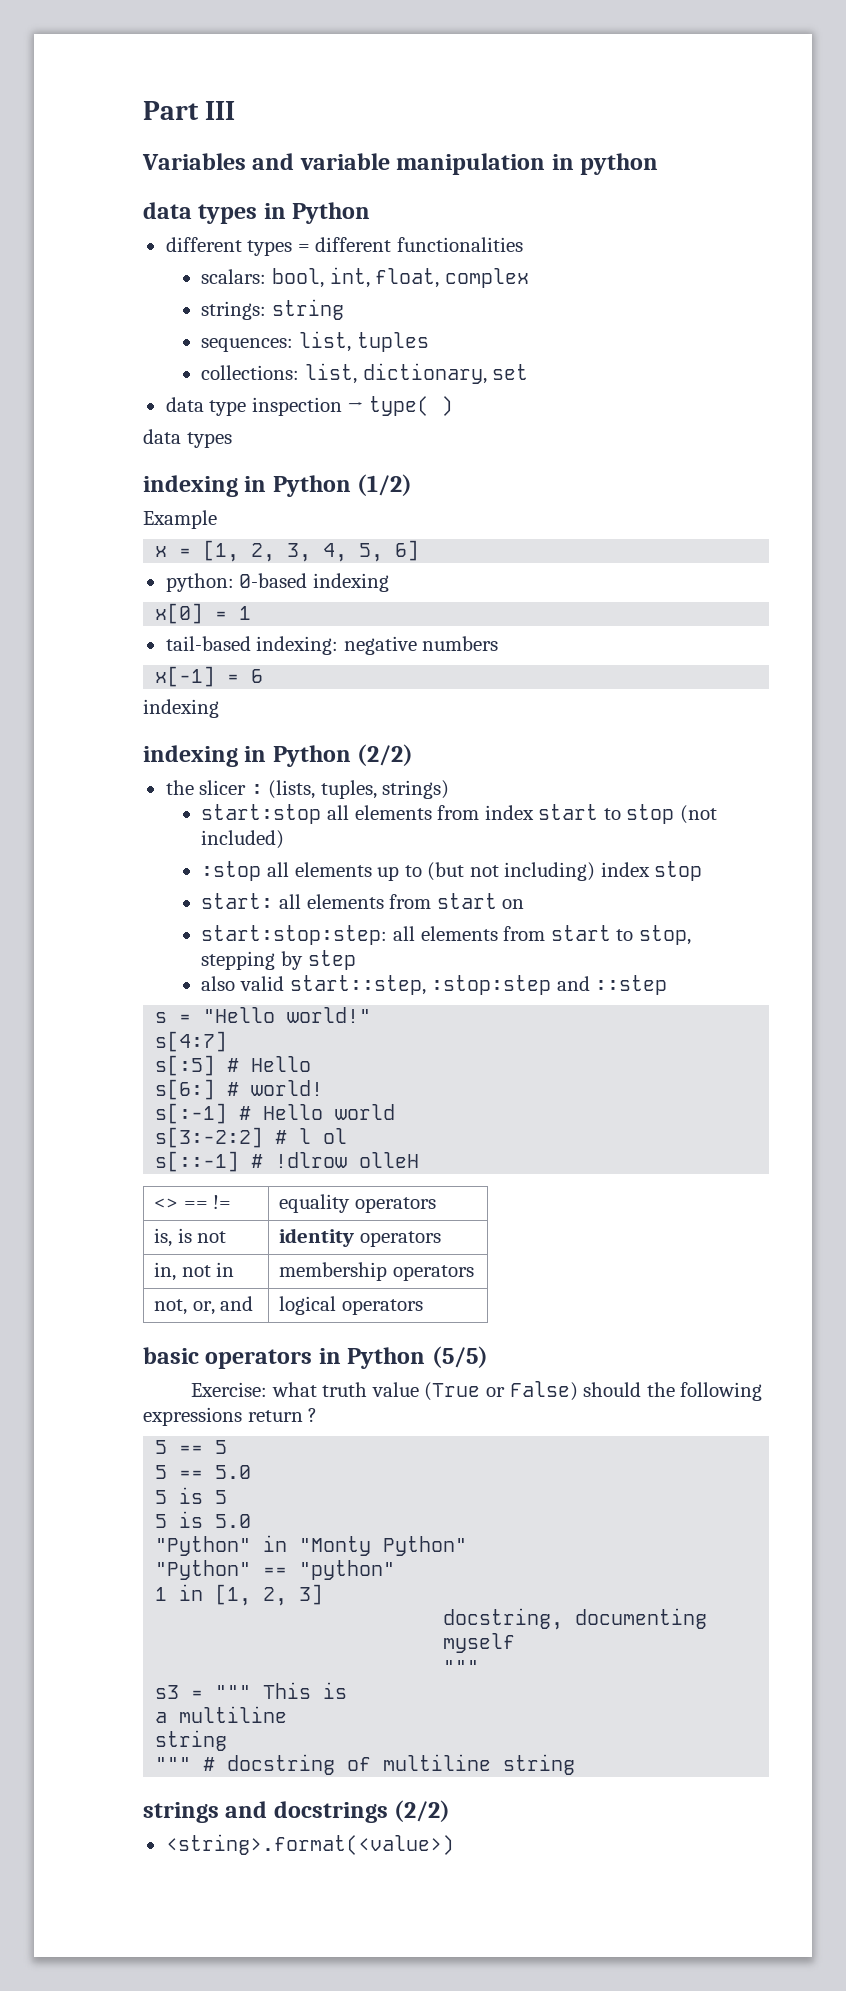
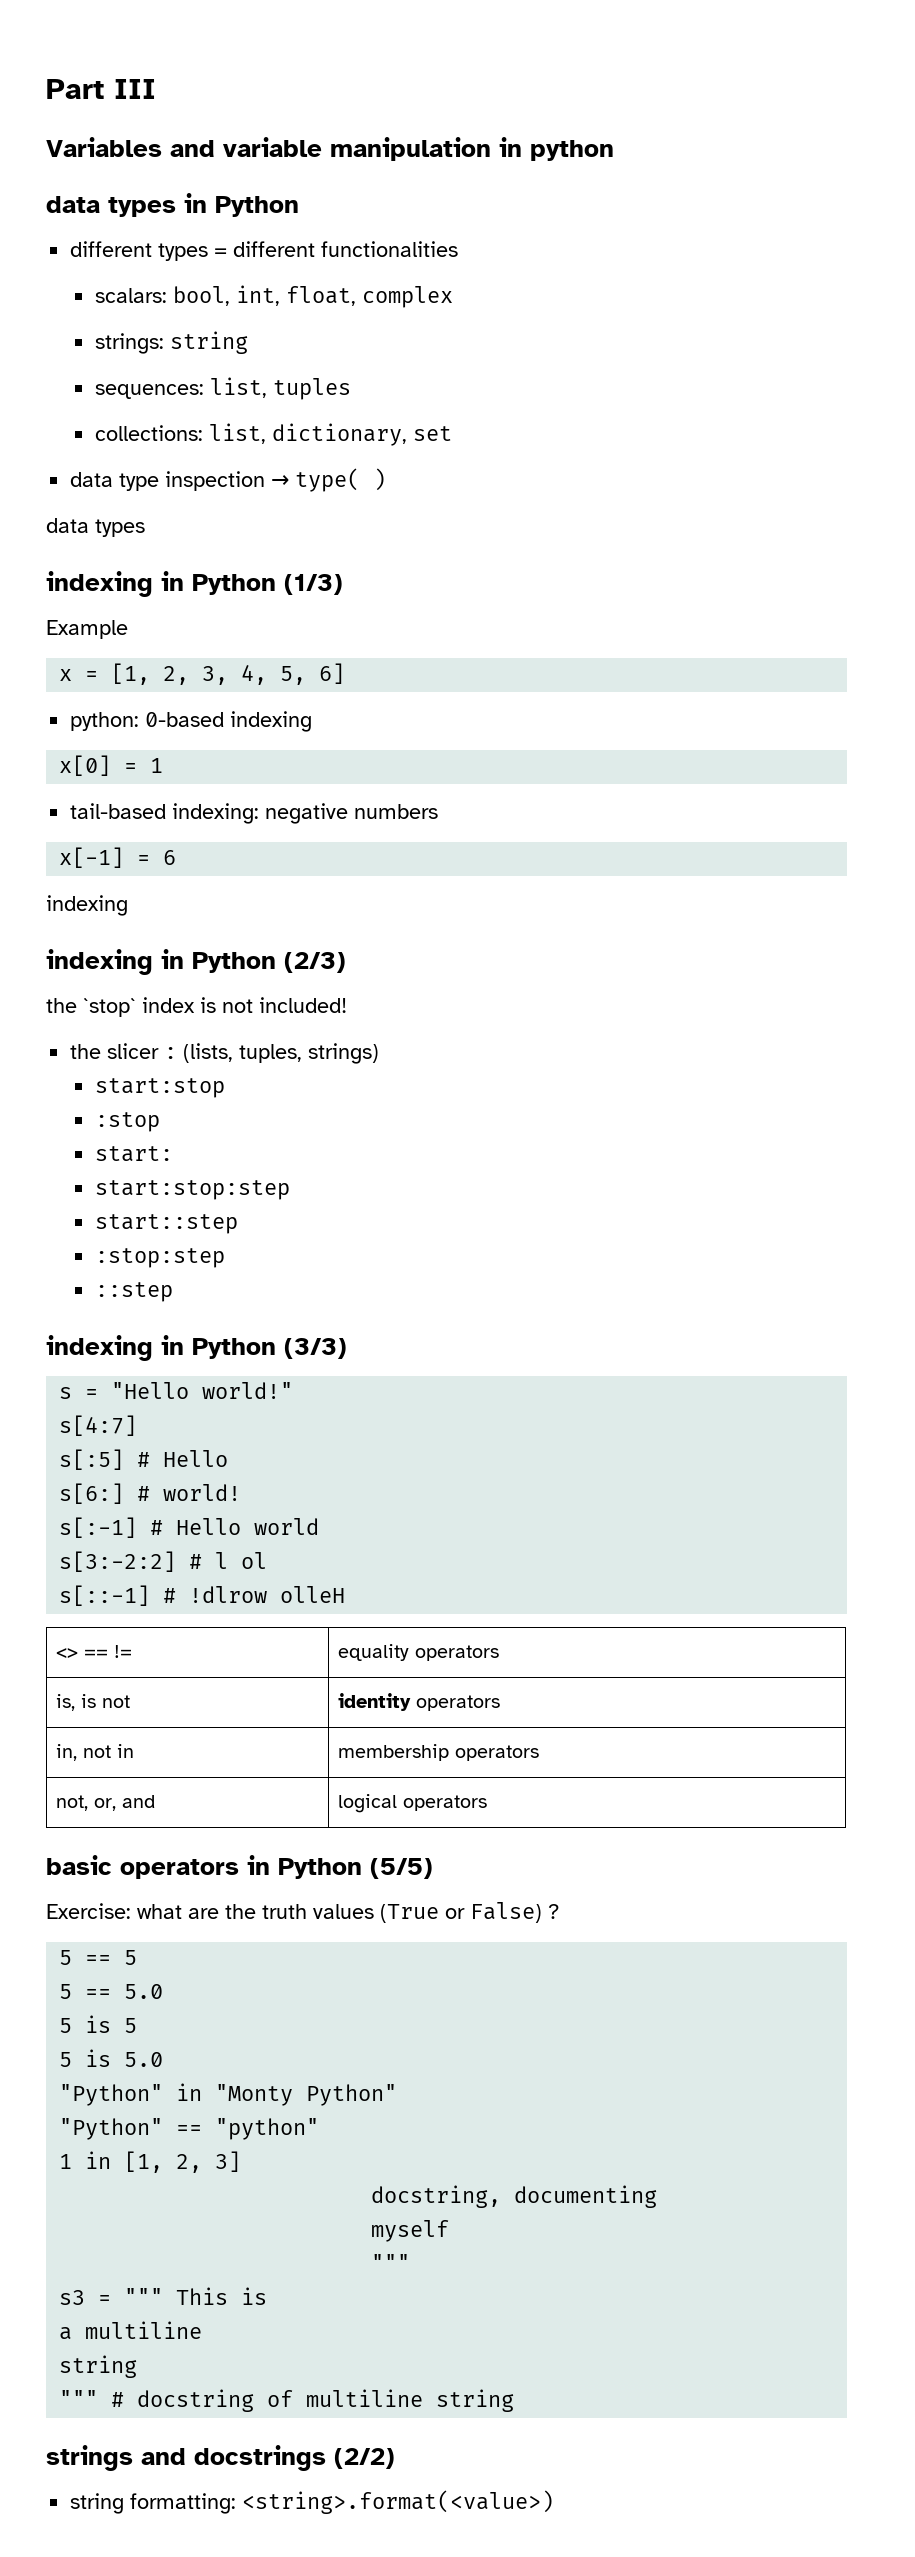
[357,474,413,496] (1/2) -> [284,574,343,595] (1/3)
[357,744,414,766] (2/2) -> [284,952,346,973] [46,997,347,1017] (2/3) // the `stop` index is not included!
[326,804,717,824] [201,830,285,849] [201,861,703,881] [201,893,525,909] [201,925,691,945] [201,950,356,970] [201,975,426,995] all elements from index start to stop (not included) // :stop all elements up to (but not including) index stop // start: all elements from start on // start:stop:step: all elements from start to stop, stepping by step // also valid start::step, -> [94,1112,160,1132] [94,1146,173,1162] [94,1180,290,1200] [94,1214,238,1234] // :stop // start: // start:stop:step // start::step //
[556,976,590,991] and -> (225, 1258) //
(668, 985) none -> [46,1335,347,1361] // indexing in Python (3/3)
[322,1381,763,1401] [143,1407,303,1426] truth value (True or False) should the following expressions return -> [188,1902,542,1923] are the truth values (True or False)
(451, 1811) none -> [70,2493,237,2514] string formatting:

